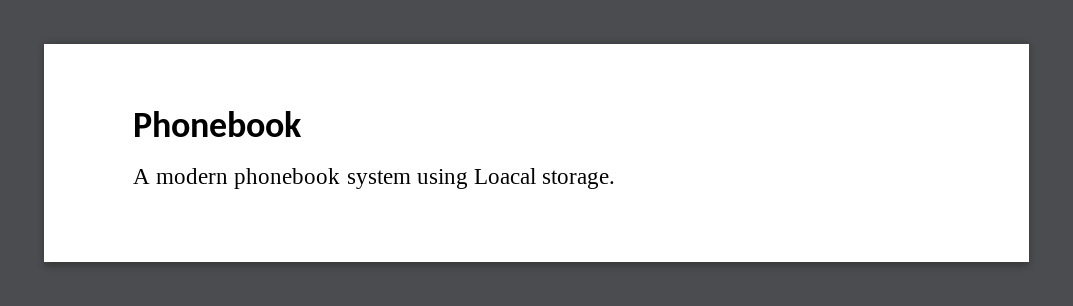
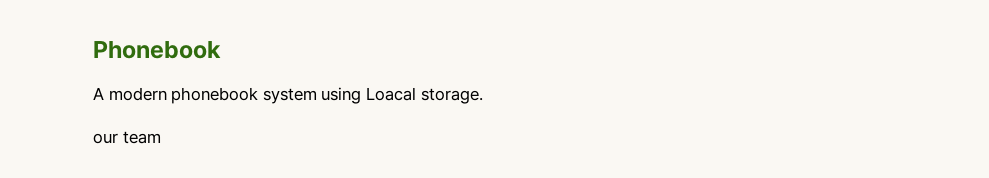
(616, 179) none -> [93,131,161,144] // our team

